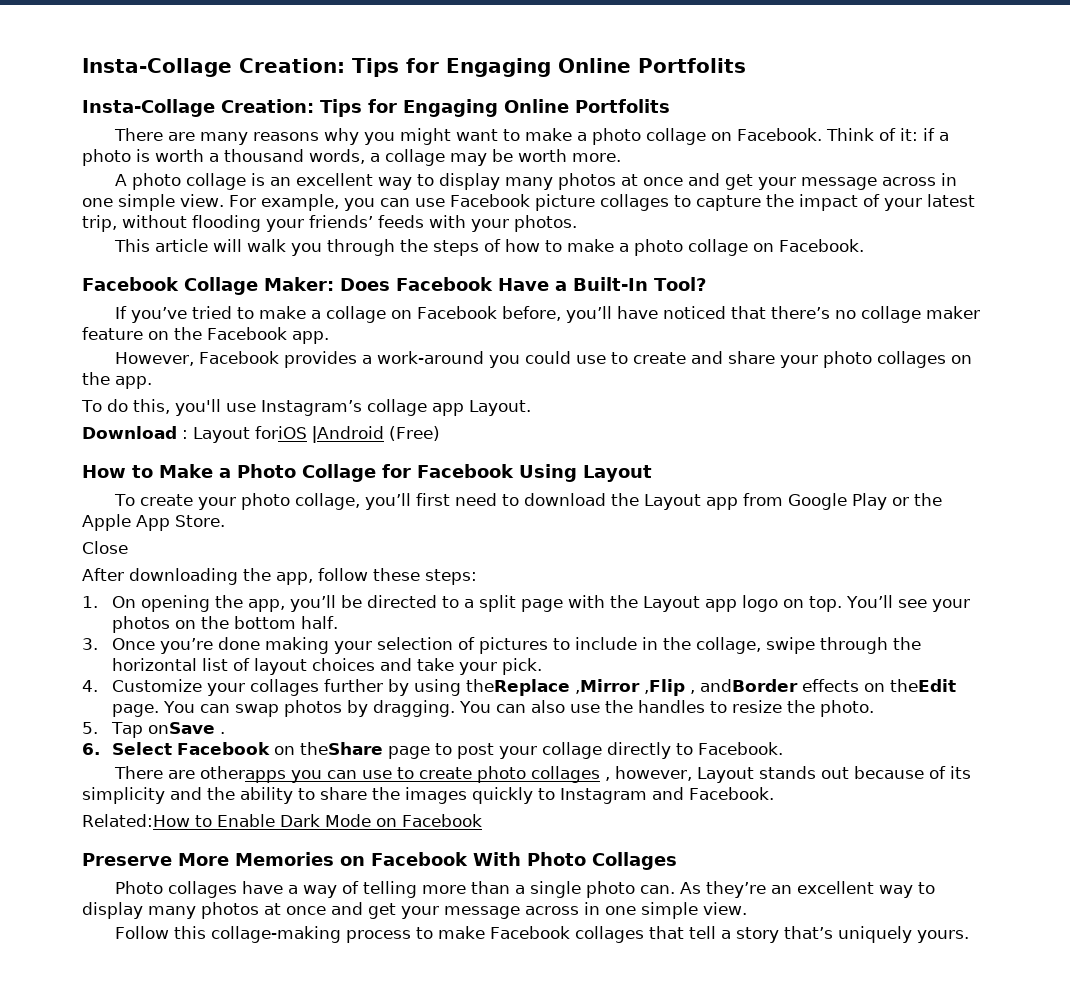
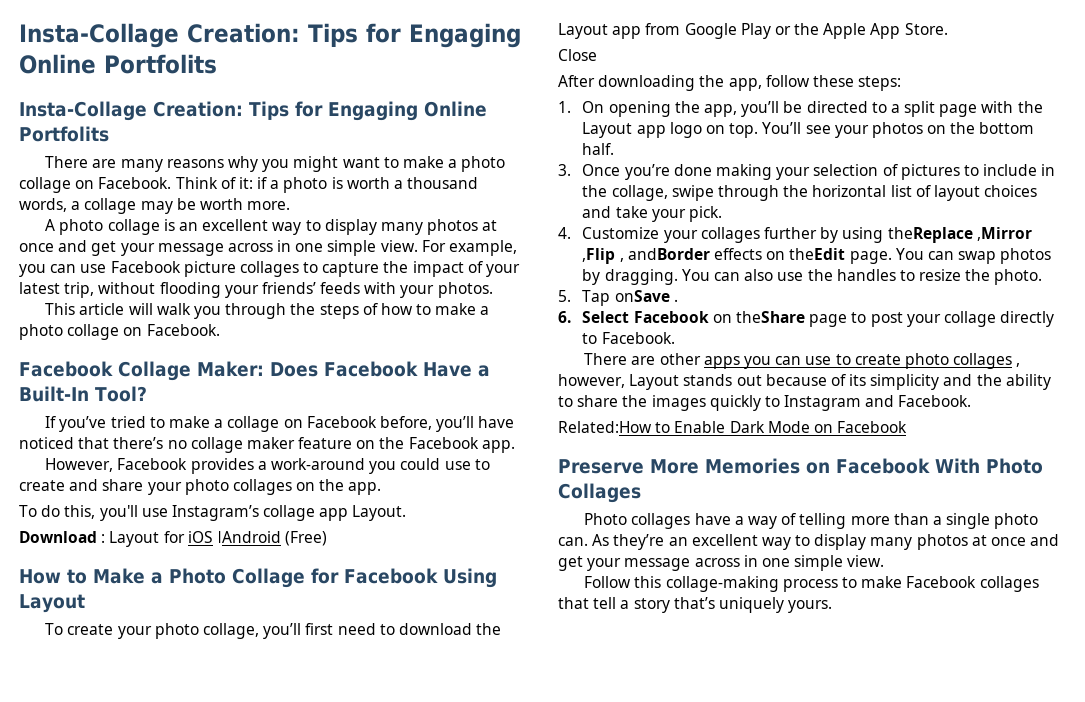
[255,426,307,439] foriOS -> [163,531,213,543] for iOS
[200,766,287,783] otherapps -> [659,353,740,369] other apps

